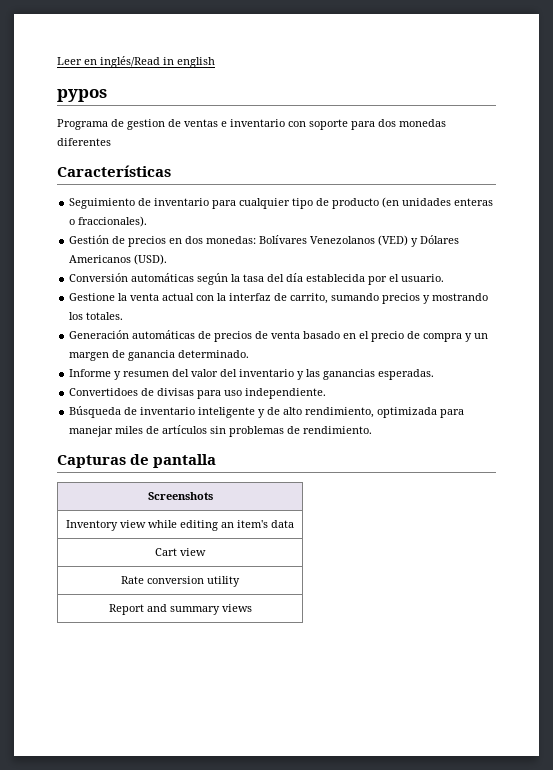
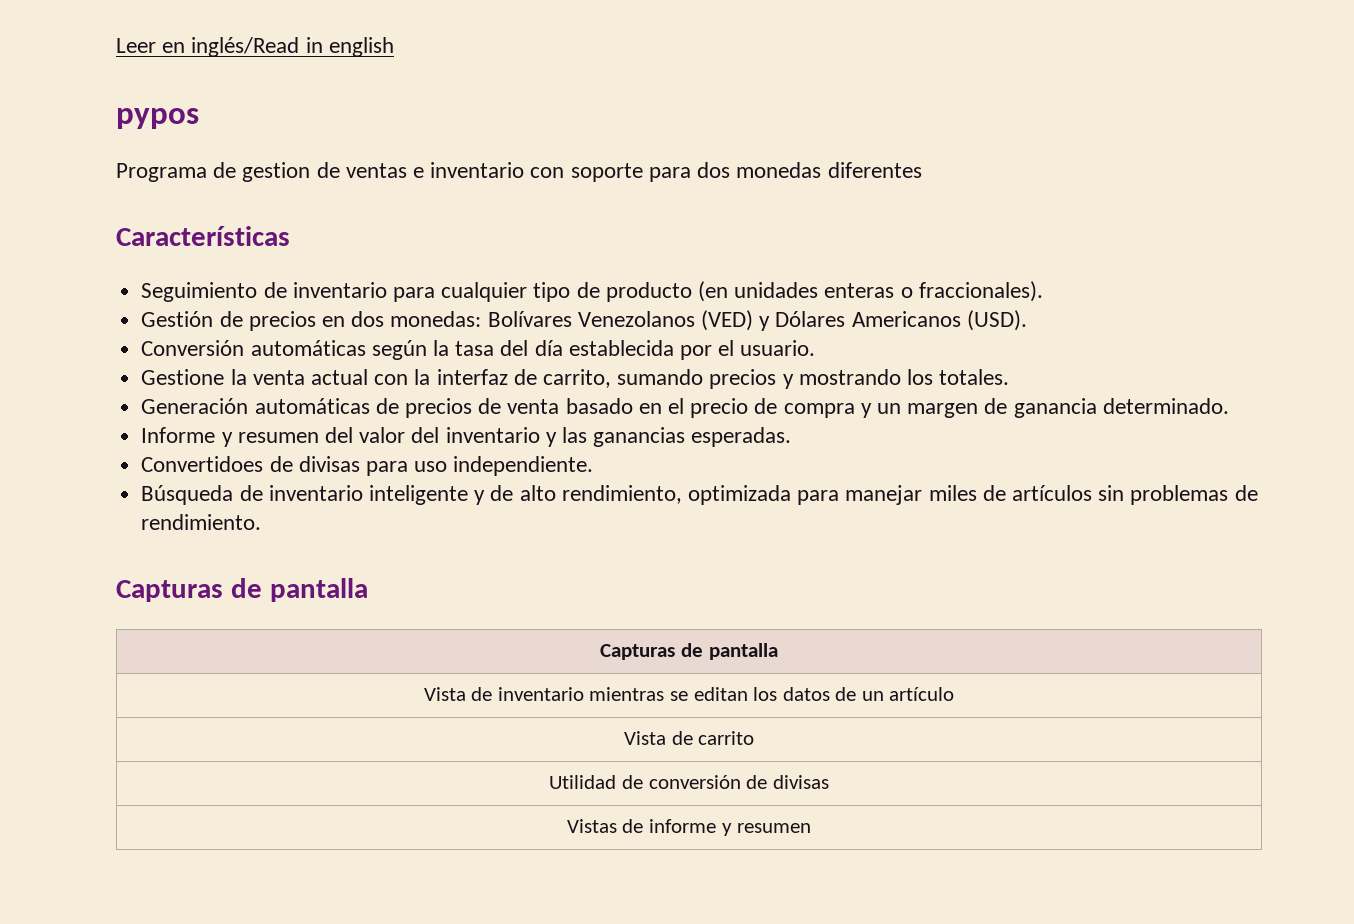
[147,492,213,500] [66,520,294,531] [155,548,206,556] [121,576,240,587] [108,604,252,615] Screenshots // Inventory view while editing an item's data // Cart view // Rate conversion utility // Report and summary views -> [600,643,778,660] [423,687,955,701] [623,731,755,745] [549,775,829,789] [566,819,812,836] Capturas de pantalla // Vista de inventario mientras se editan los datos de un artículo // Vista de carrito // Utilidad de conversión de divisas // Vistas de informe y resumen

